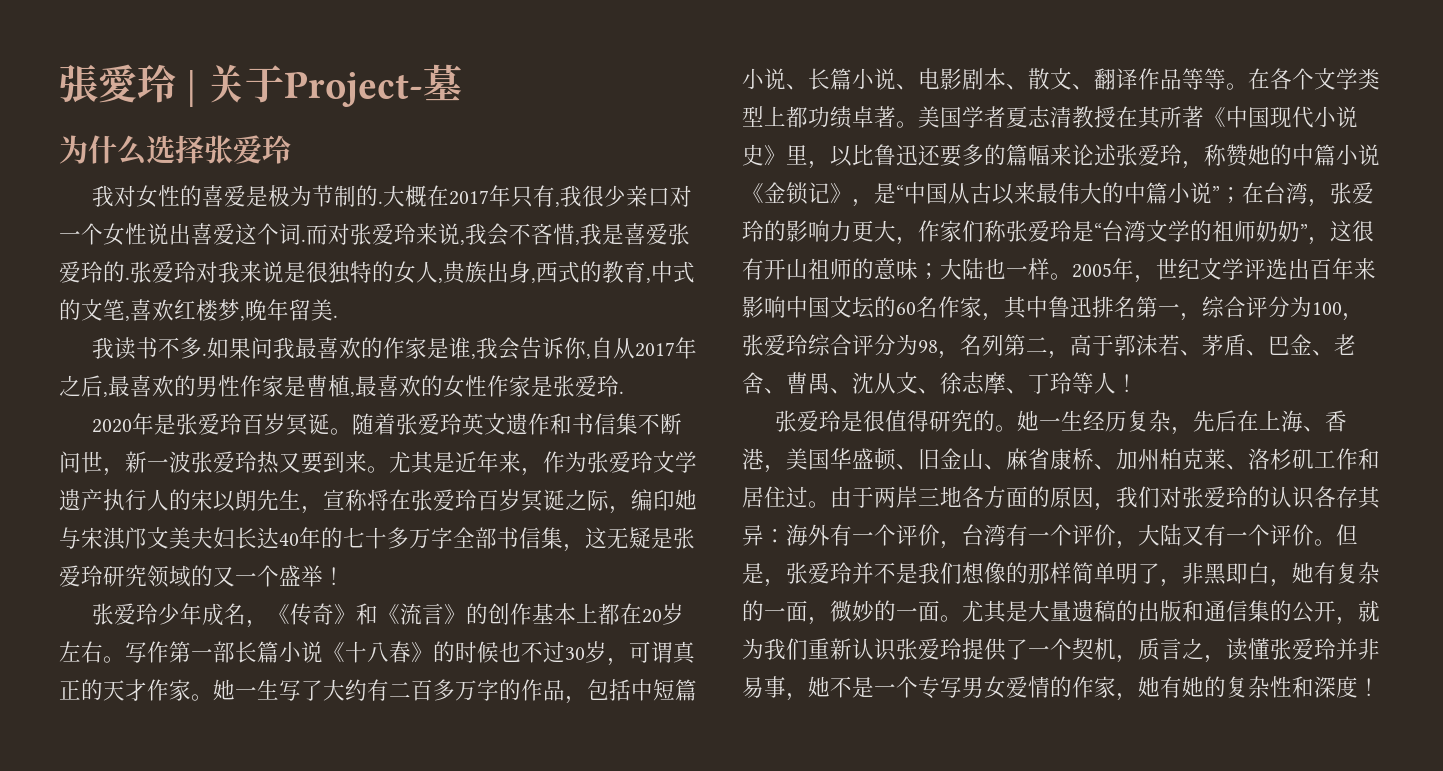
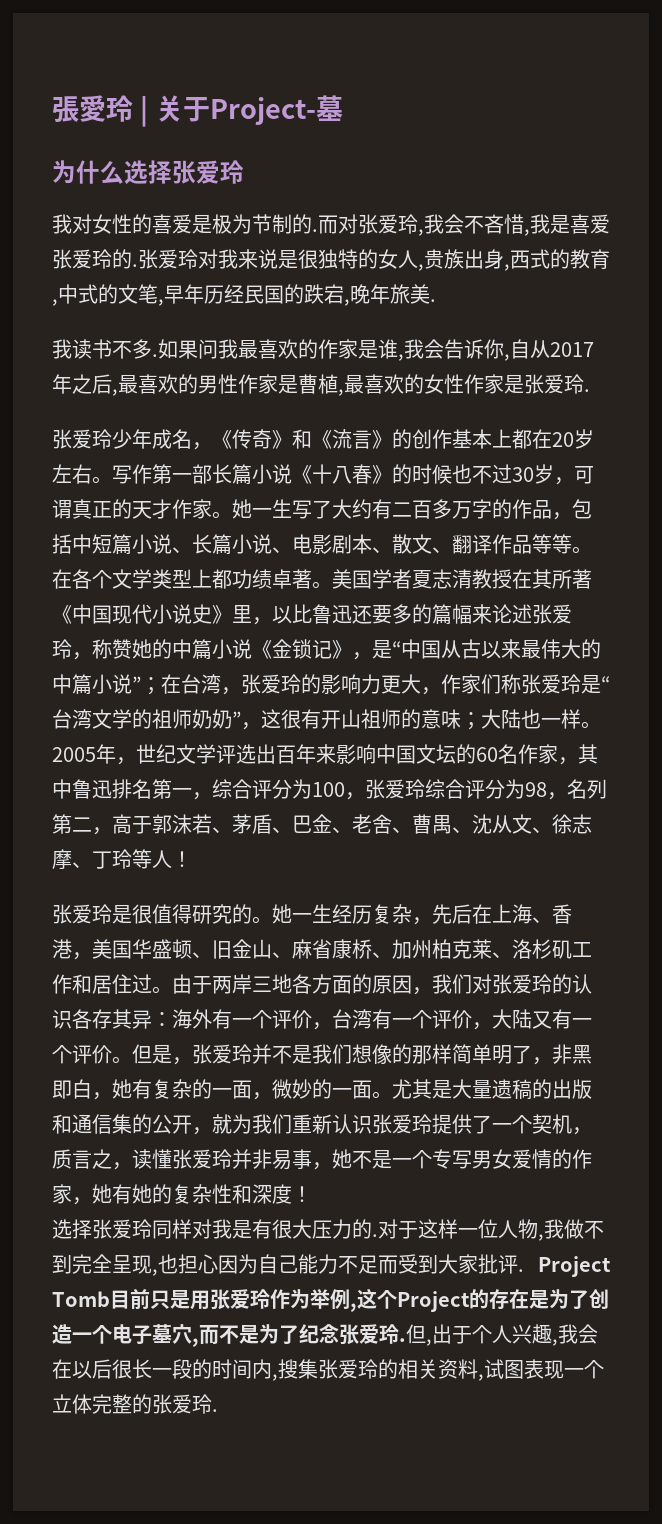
[382,185,692,208] [59,223,306,246] 大概在2017年只有,我很少亲口对一个女性说出喜爱这个词. -> (318, 230) none
[416,223,460,245] 来说 -> (418, 224) none
[130,299,240,322] 喜欢红楼梦 -> [164,284,344,304] 早年历经民国的跌宕
[289,299,311,321] 留 -> [390,284,410,304] 旅
[91,413,682,436] [59,451,697,476] [59,489,697,514] [59,527,695,552] [59,565,345,588] // 2020年是张爱玲百岁冥诞。随着张爱玲英文遗作和书信集不断问世，新一波张爱玲热又要到来。尤其是近年来，作为张爱玲文学遗产执行人的宋以朗先生，宣称将在张爱玲百岁冥诞之际，编印她与宋淇邝文美夫妇长达40年的七十多万字全部书信集，这无疑是张爱玲研究领域的又一个盛举！ -> (590, 390) none
(1380, 687) none -> [52,1219,604,1241] [52,1254,611,1277] [52,1288,609,1312] [52,1324,598,1347] [52,1359,604,1381] [52,1394,218,1414] // 选择张爱玲同样对我是有很大压力的.对于这样一位人物,我做不到完全呈现,也担心因为自己能力不足而受到大家批评. Project Tomb目前只是用张爱玲作为举例,这个Project的存在是为了创造一个电子墓穴,而不是为了纪念张爱玲.但,出于个人兴趣,我会在以后很长一段的时间内,搜集张爱玲的相关资料,试图表现一个立体完整的张爱玲.

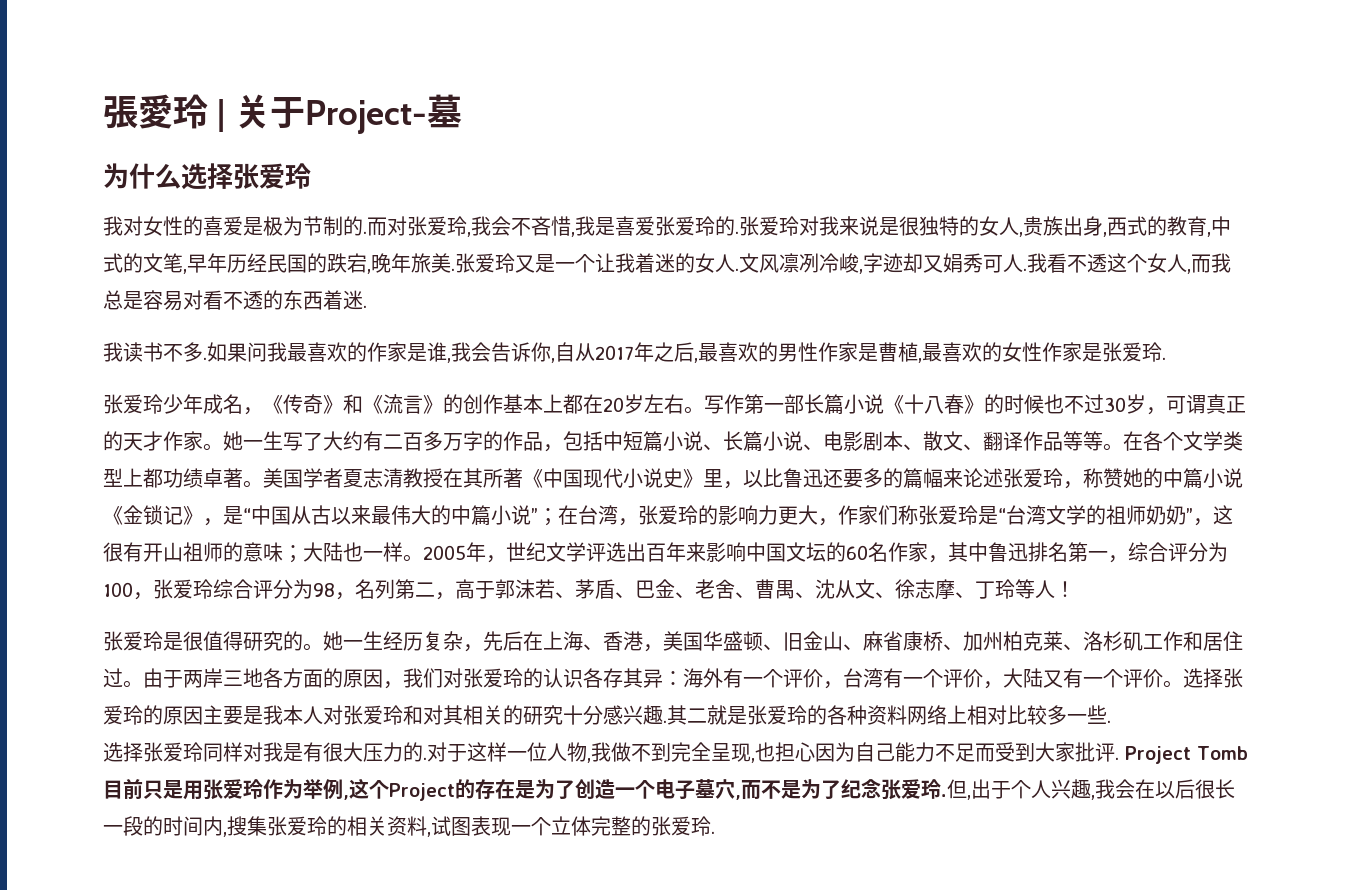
(436, 300) none -> [455,253,1231,274] [103,290,367,311] 张爱玲又是一个让我着迷的女人.文风凛冽冷峻,字迹却又娟秀可人.我看不透这个女人,而我总是容易对看不透的东西着迷.
[132,1044,592,1065] [52,1079,592,1100] [52,1114,592,1135] [52,1149,592,1170] [52,1184,312,1205] 但是，张爱玲并不是我们想像的那样简单明了，非黑即白，她有复杂的一面，微妙的一面。尤其是大量遗稿的出版和通信集的公开，就为我们重新认识张爱玲提供了一个契机，质言之，读懂张爱玲并非易事，她不是一个专写男女爱情的作家，她有她的复杂性和深度！ -> [1183,668,1243,688] [103,705,1111,725] 选择张爱玲的原因主要是我本人对张爱玲和对其相关的研究十分感兴趣.其二就是张爱玲的各种资料网络上相对比较多一些.

